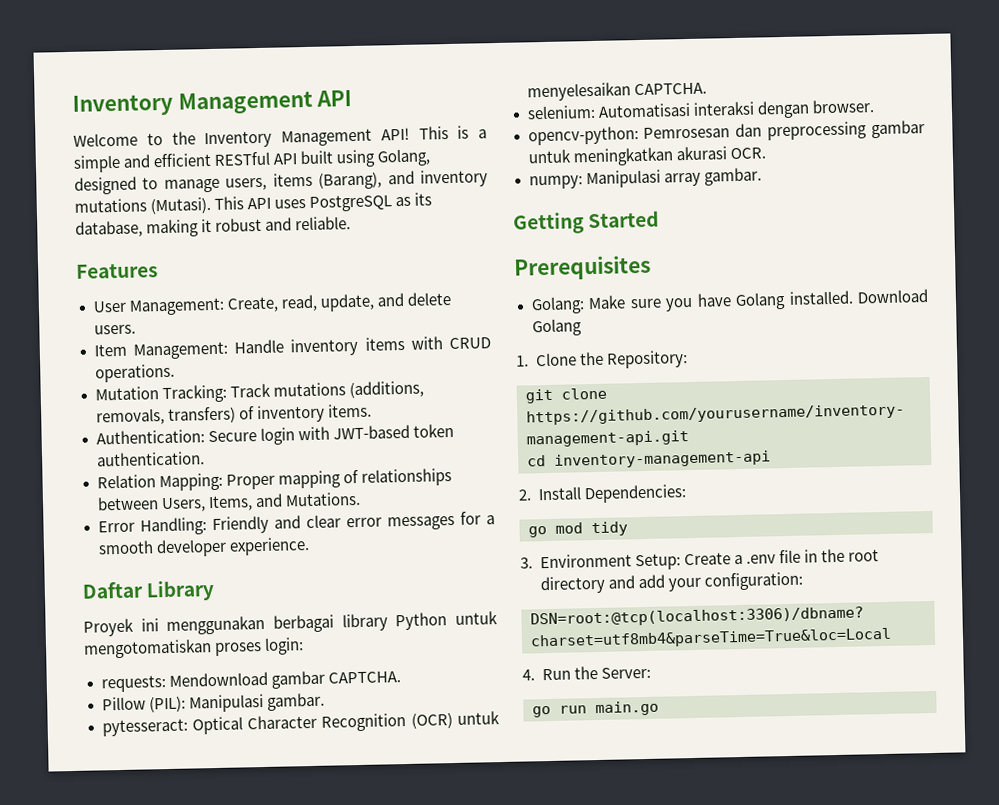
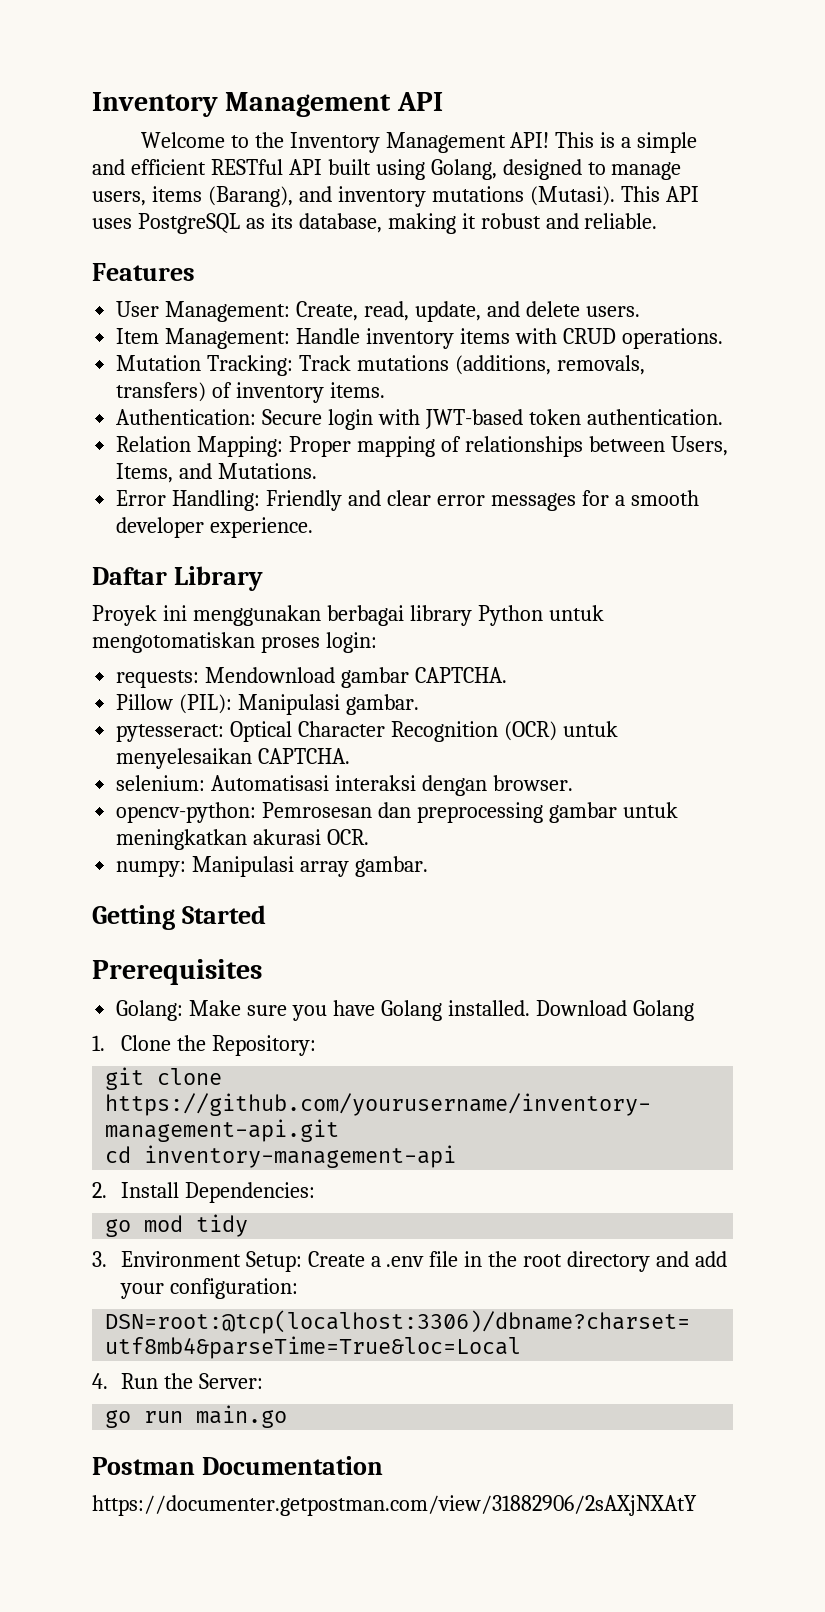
(659, 708) none -> [92,1456,383,1475] [92,1495,697,1516] // Postman Documentation // https://documenter.getpostman.com/view/31882906/2sAXjNXAtY

